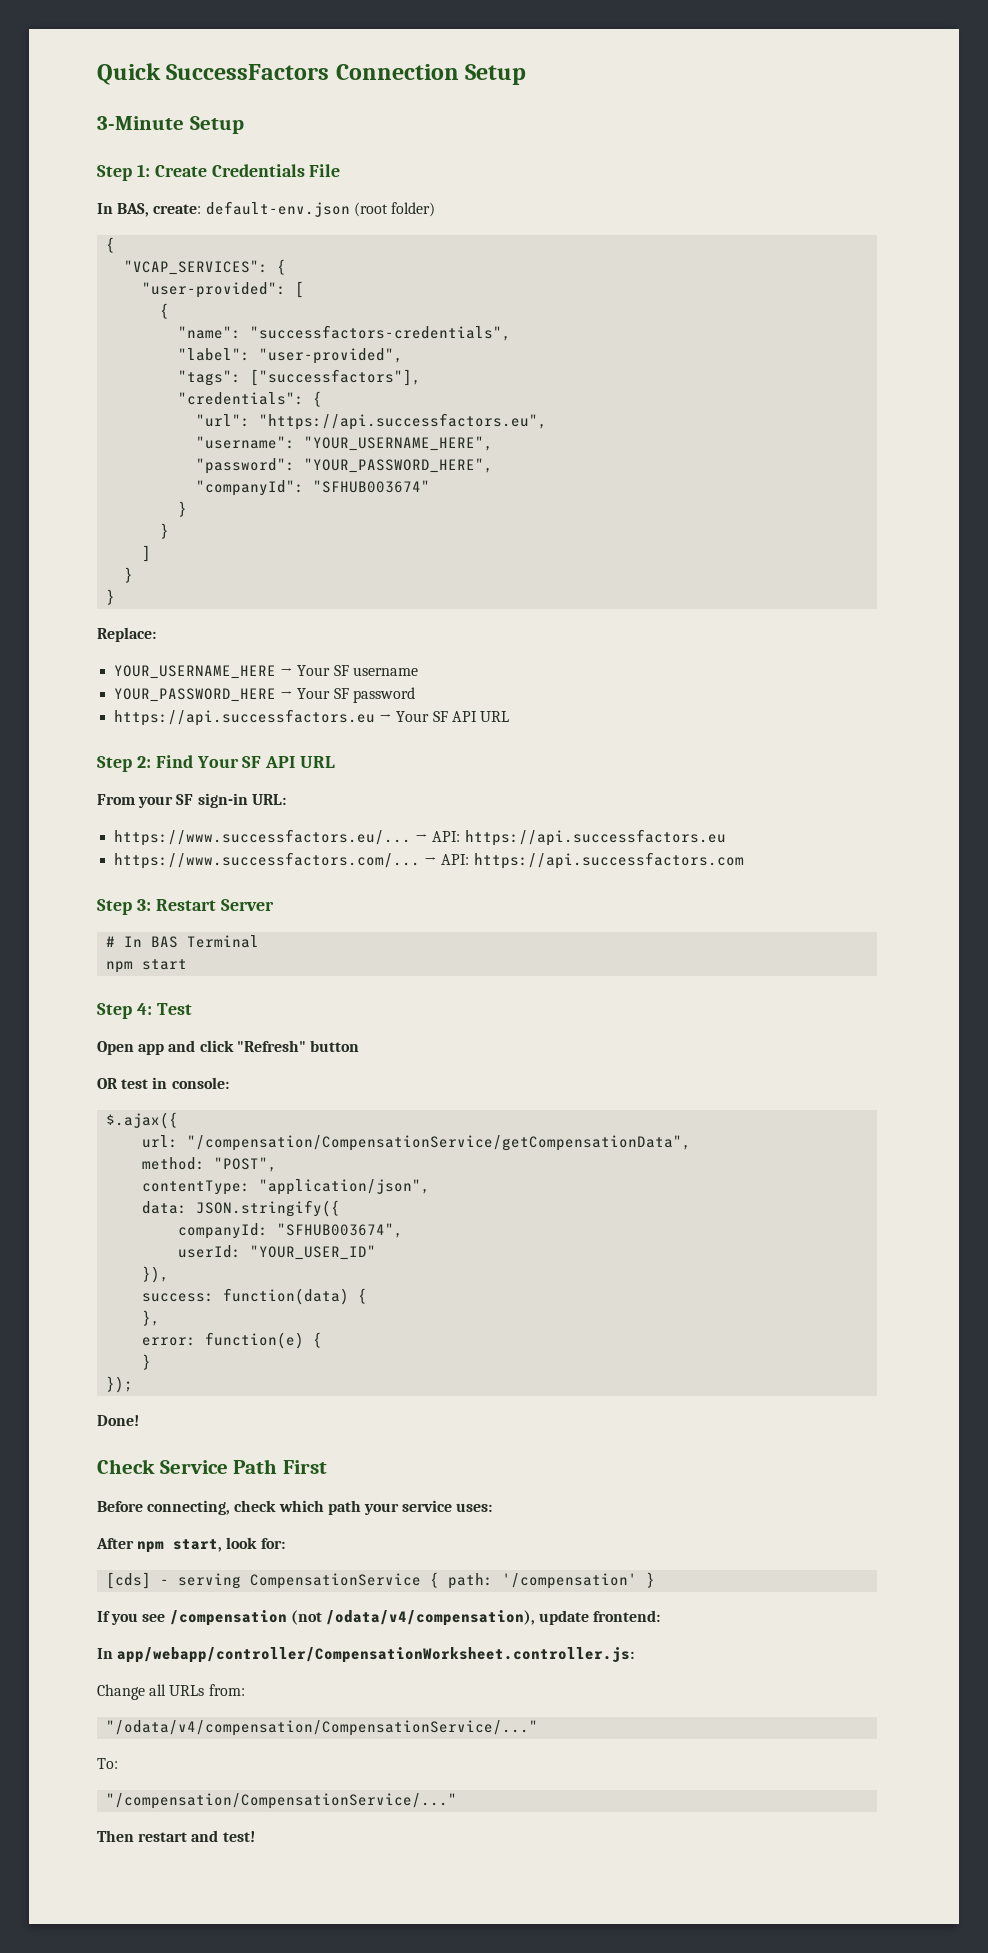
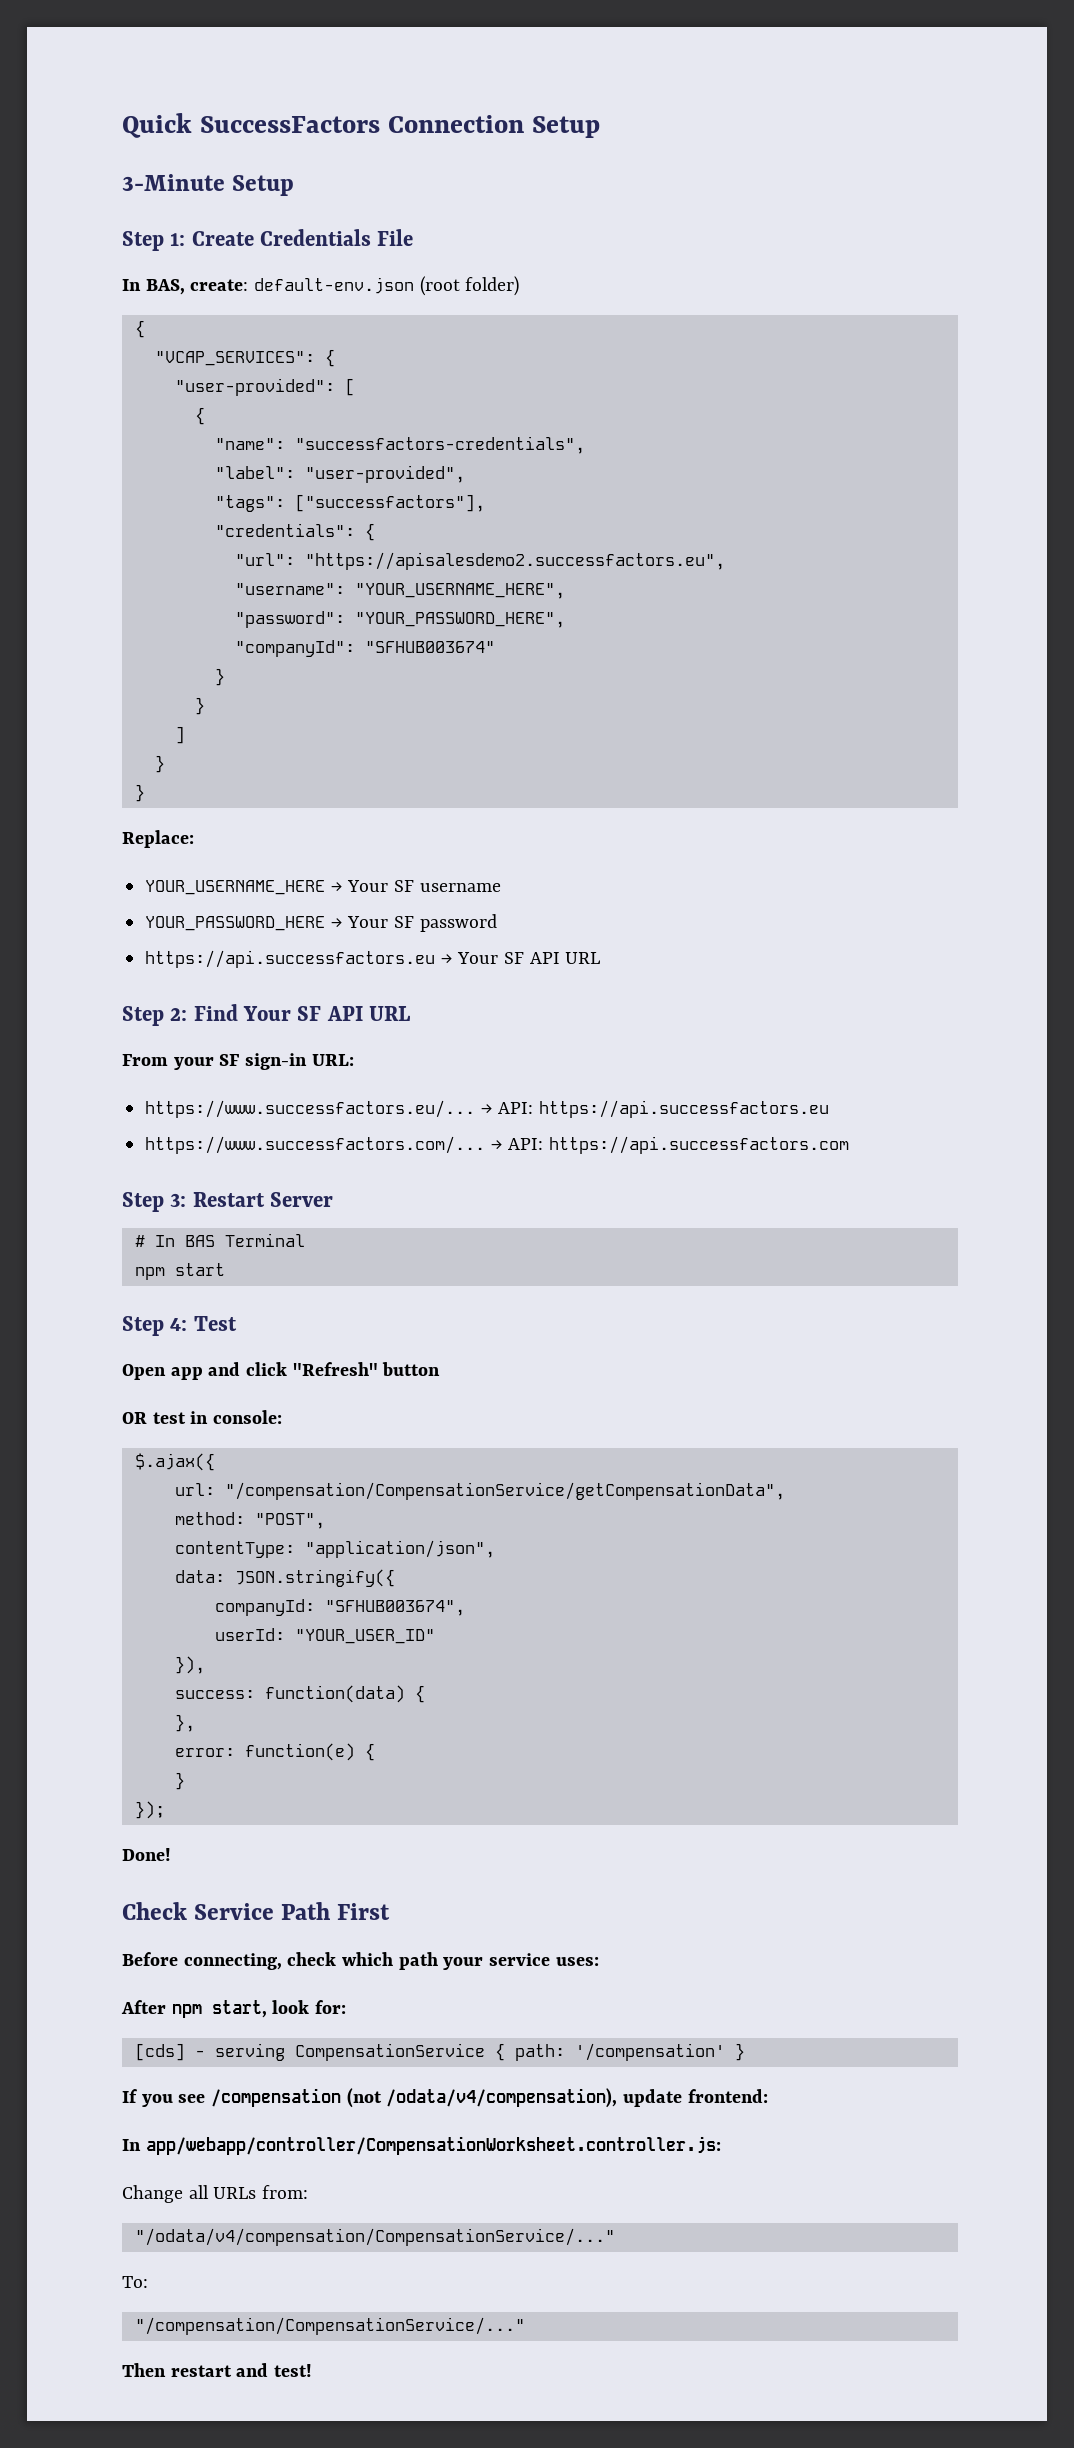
[259,413,548,430] "https://api.successfactors.eu", -> [304,552,725,570] "https://apisalesdemo2.successfactors.eu",

